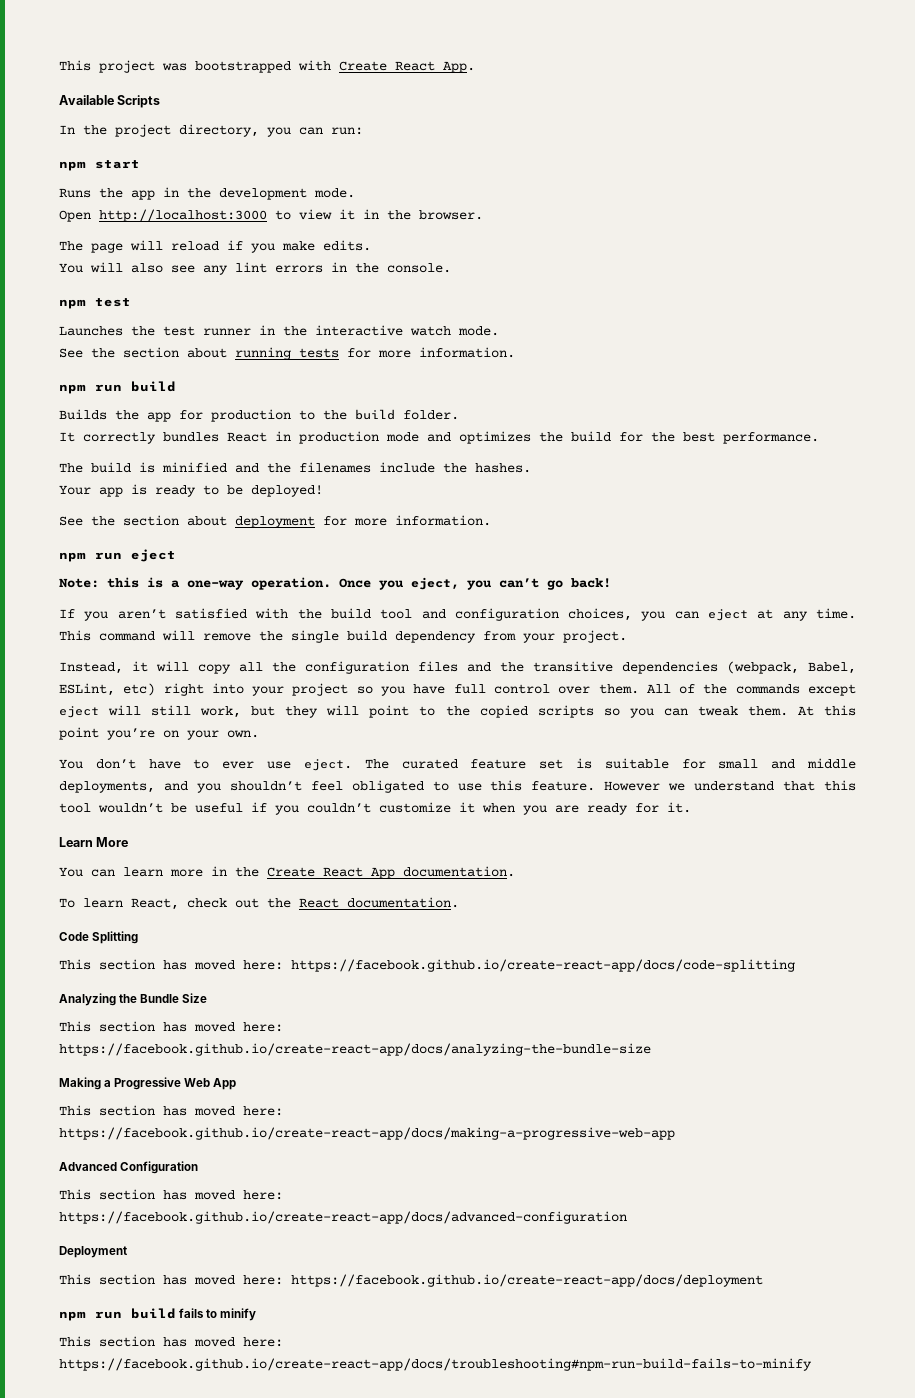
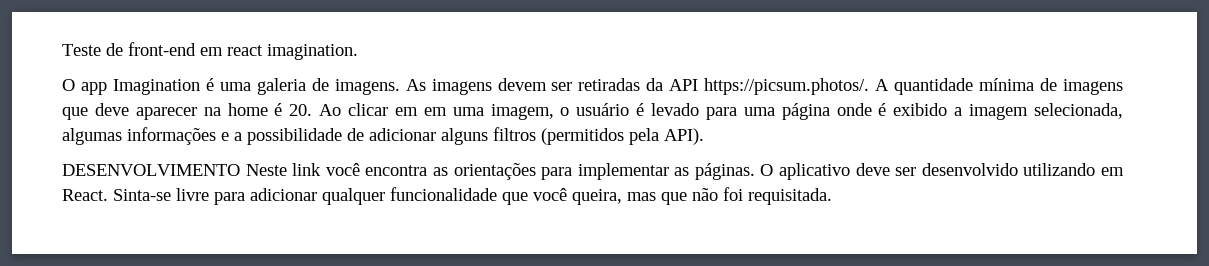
[59,60,475,73] [59,95,161,108] [59,124,363,137] [59,160,140,171] [59,187,355,200] [59,209,483,222] [59,240,371,253] [59,262,451,275] [59,298,131,309] [59,325,499,336] [59,347,515,360] [59,381,176,394] [59,409,459,422] [59,431,819,444] [59,462,531,473] [59,484,323,497] [59,515,491,528] [59,549,176,562] [59,577,611,590] [59,608,856,621] [59,630,627,643] [59,661,856,674] [59,683,856,696] [59,705,856,718] [59,727,259,740] [59,758,856,771] [59,780,857,793] [59,802,691,815] [59,837,129,847] [59,866,515,879] [59,897,459,910] [59,931,139,944] [59,959,795,972] [59,993,208,1006] [59,1021,283,1032] [59,1043,651,1056] [59,1077,237,1090] [59,1105,283,1116] [59,1127,675,1140] [59,1161,199,1174] [59,1189,283,1200] [59,1211,627,1224] [59,1246,127,1258] [59,1274,763,1287] [59,1308,257,1321] [59,1336,283,1347] [59,1358,812,1371] This project was bootstrapped with Create React App. // Available Scripts // In the project directory, you can run: // npm start // Runs the app in the development mode. // Open http://localhost:3000 to view it in the browser. // The page will reload if you make edits. // You will also see any lint errors in the console. // npm test // Launches the test runner in the interactive watch mode. // See the section about running tests for more information. // npm run build // Builds the app for production to the build folder. // It correctly bundles React in production mode and optimizes the build for the best performance. // The build is minified and the filenames include the hashes. // Your app is ready to be deployed! // See the section about deployment for more information. // npm run eject // Note: this is a one-way operation. Once you eject, you can’t go back! // If you aren’t satisfied with the build tool and configuration choices, you can eject at any time. This command will remove the single build dependency from your project. // Instead, it will copy all the configuration files and the transitive dependencies (webpack, Babel, ESLint, etc) right into your project so you have full control over them. All of the commands except eject will still work, but they will point to the copied scripts so you can tweak them. At this point you’re on your own. // You don’t have to ever use eject. The curated feature set is suitable for small and middle deployments, and you shouldn’t feel obligated to use this feature. However we understand that this tool wouldn’t be useful if you couldn’t customize it when you are ready for it. // Learn More // You can learn more in the Create React App documentation. // To learn React, check out the React documentation. // Code Splitting // This section has moved here: https://facebook.github.io/create-react-app/docs/code-splitting // Analyzing the Bundle Size // This section has moved here: https://facebook.github.io/create-react-app/docs/analyzing-the-bundle-size // Making a Progressive Web App // This section has moved here: https://facebook.github.io/create-react-app/docs/making-a-progressive-web-app // Advanced Configuration // This section has moved here: https://facebook.github.io/create-react-app/docs/advanced-configuration // Deployment // This section has moved here: https://facebook.github.io/create-react-app/docs/deployment // npm run build fails to minify // This section has moved here: https://facebook.github.io/create-react-app/docs/troubleshooting#npm-run-build-fails-to-minify -> [62,42,358,60] [62,78,1124,95] [62,103,1123,120] [62,127,704,145] [62,163,1124,180] [62,187,832,205] Teste de front-end em react imagination. // O app Imagination é uma galeria de imagens. As imagens devem ser retiradas da API https://picsum.photos/. A quantidade mínima de imagens que deve aparecer na home é 20. Ao clicar em em uma imagem, o usuário é levado para uma página onde é exibido a imagem selecionada, algumas informações e a possibilidade de adicionar alguns filtros (permitidos pela API). // DESENVOLVIMENTO Neste link você encontra as orientações para implementar as páginas. O aplicativo deve ser desenvolvido utilizando em React. Sinta-se livre para adicionar qualquer funcionalidade que você queira, mas que não foi requisitada.

